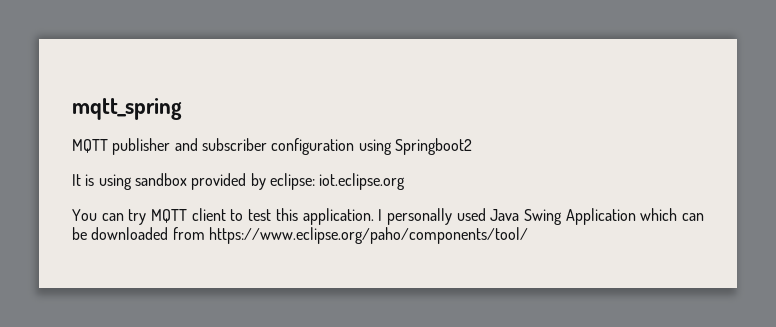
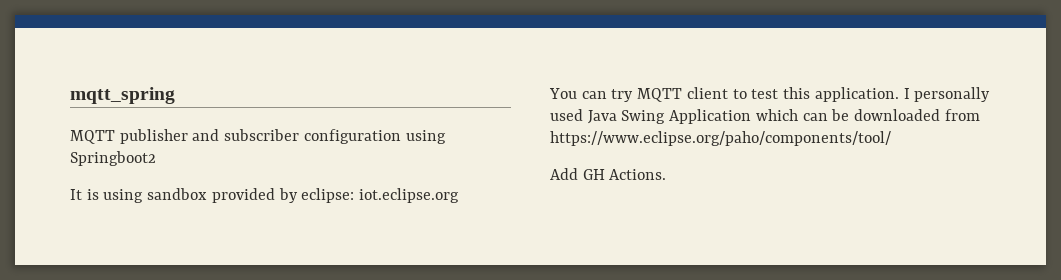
(528, 235) none -> [550,168,667,180] // Add GH Actions.

